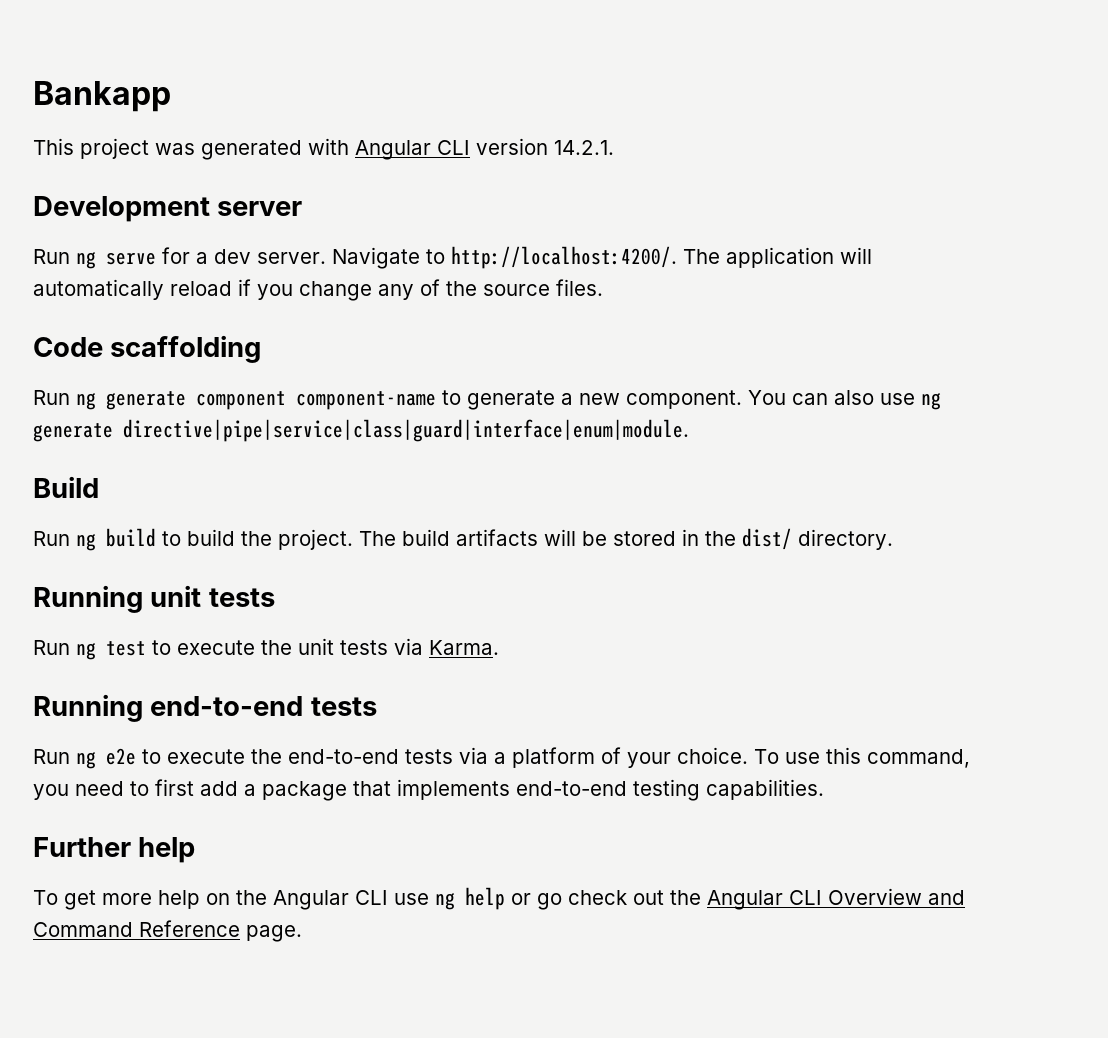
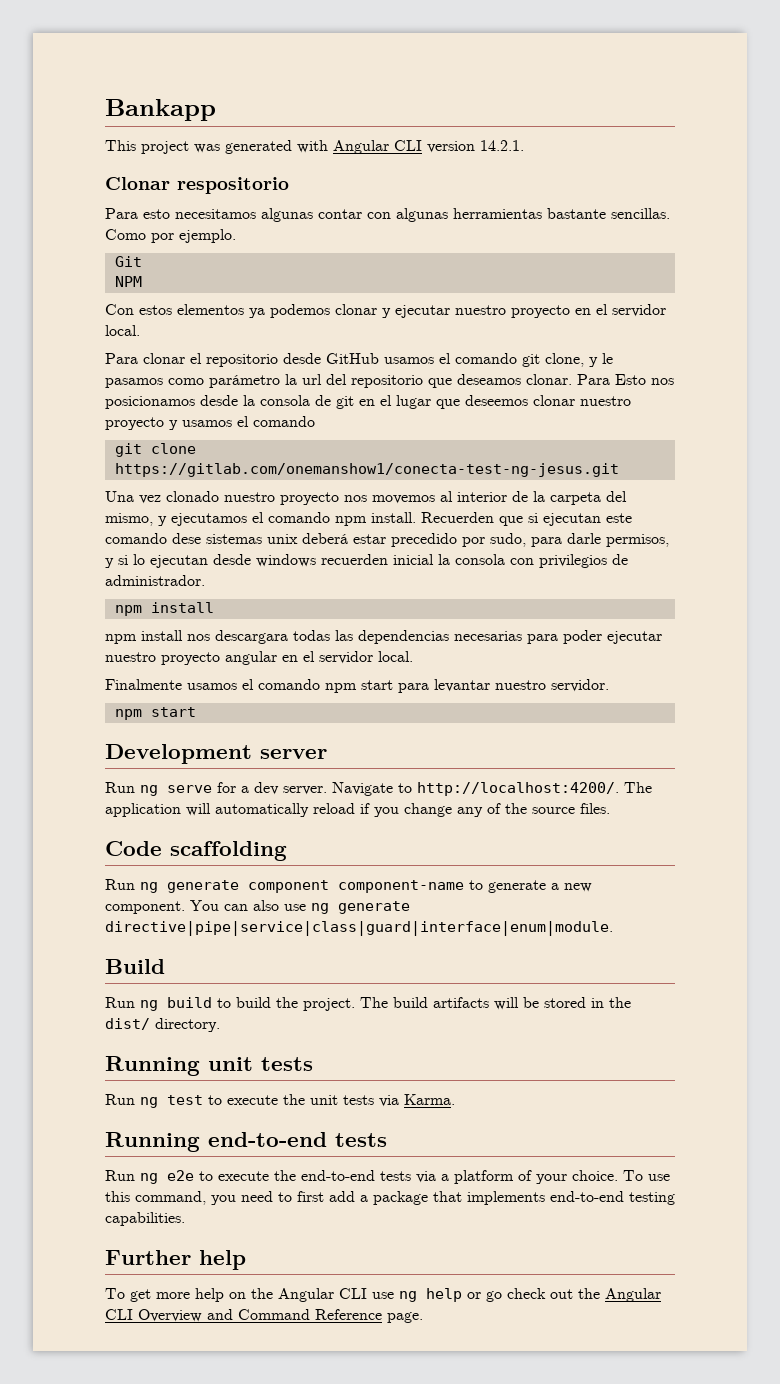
(614, 147) none -> [105,177,289,194] [105,208,670,222] [105,229,236,243] [114,256,142,267] [114,276,142,287] [105,304,666,318] [105,325,140,336] [105,353,613,367] [105,374,674,388] [105,395,631,409] [105,416,315,430] [114,443,196,457] [114,463,619,477] [105,491,627,505] [105,512,632,526] [105,533,669,547] [105,554,628,568] [105,575,205,586] [114,602,214,616] [105,630,662,644] [105,651,413,665] [105,679,609,693] [114,707,196,720] // Clonar respositorio // Para esto necesitamos algunas contar con algunas herramientas bastante sencillas. Como por ejemplo. // Git // NPM // Con estos elementos ya podemos clonar y ejecutar nuestro proyecto en el servidor local. // Para clonar el repositorio desde GitHub usamos el comando git clone, y le pasamos como parámetro la url del repositorio que deseamos clonar. Para Esto nos posicionamos desde la consola de git en el lugar que deseemos clonar nuestro proyecto y usamos el comando // git clone https://gitlab.com/onemanshow1/conecta-test-ng-jesus.git // Una vez clonado nuestro proyecto nos movemos al interior de la carpeta del mismo, y ejecutamos el comando npm install. Recuerden que si ejecutan este comando dese sistemas unix deberá estar precedido por sudo, para darle permisos, y si lo ejecutan desde windows recuerden inicial la consola con privilegios de administrador. // npm install // npm install nos descargara todas las dependencias necesarias para poder ejecutar nuestro proyecto angular en el servidor local. // Finalmente usamos el comando npm start para levantar nuestro servidor. // npm start

